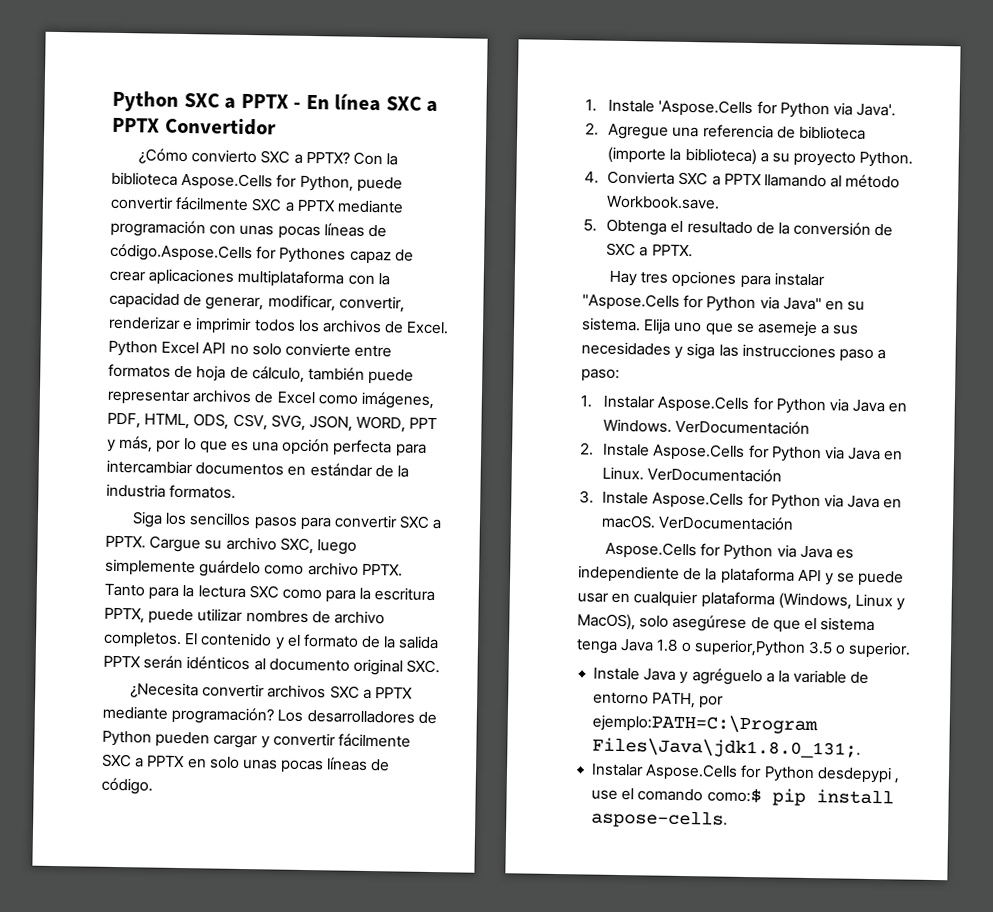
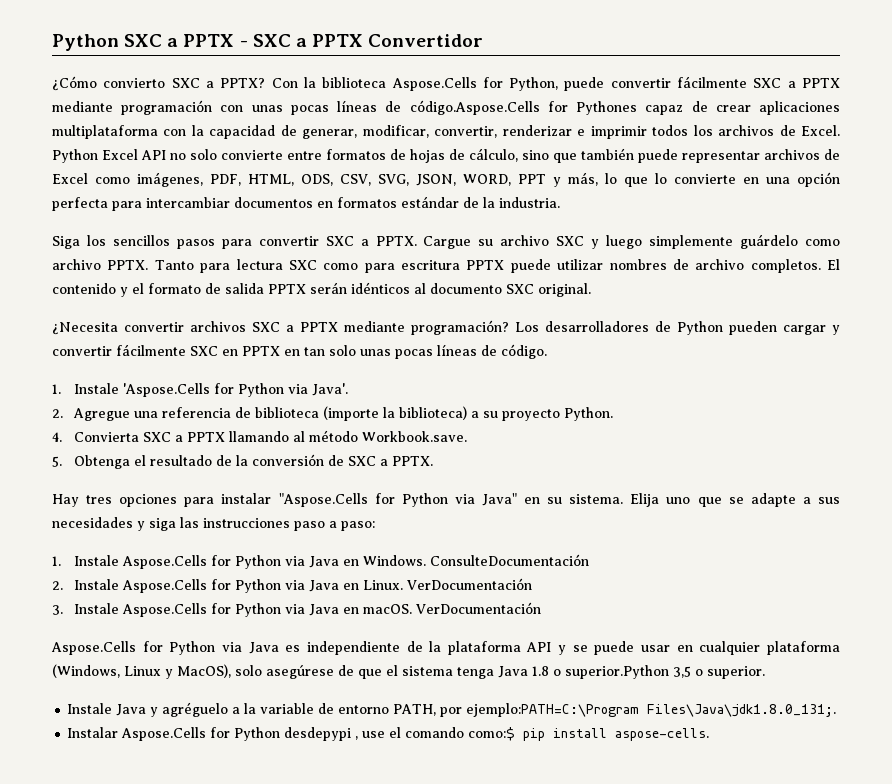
[305,93,382,112] En línea -> (248, 43) none
[196,365,227,382] hoja -> [410,149,445,163] hojas
(305, 374) none -> [522,150,577,163] sino que
[156,439,182,453] por -> (598, 179) none
[230,440,249,452] es -> [655,173,759,184] lo convierte en
(307, 470) none -> [337,197,397,208] formatos
[106,483,237,499] industria formatos. -> [499,197,560,208] industria.
[279,537,314,555] SXC, -> [556,236,600,249] SXC y
[182,585,195,598] la -> (231, 268) none
[359,587,436,602] [104,607,145,624] la escritura PPTX, -> [401,260,505,270] escritura PPTX
[383,636,397,649] la -> (221, 288) none
[352,658,441,676] original SXC. -> [506,283,591,297] SXC original.
[135,757,145,768] a -> [222,349,238,356] en
(207, 763) none -> [304,347,325,356] tan
[756,320,818,338] asemeje -> [750,493,796,507] adapte
[603,395,656,409] Instalar -> [73,555,119,566] Instale
[675,419,811,435] VerDocumentación -> [429,554,589,566] ConsulteDocumentación
[693,639,833,657] superior,Python 3.5 -> [565,665,691,679] superior.Python 3,5

